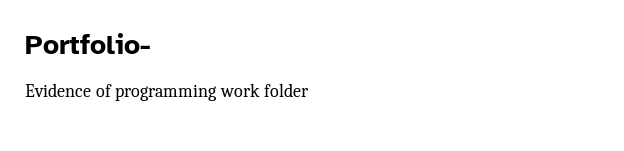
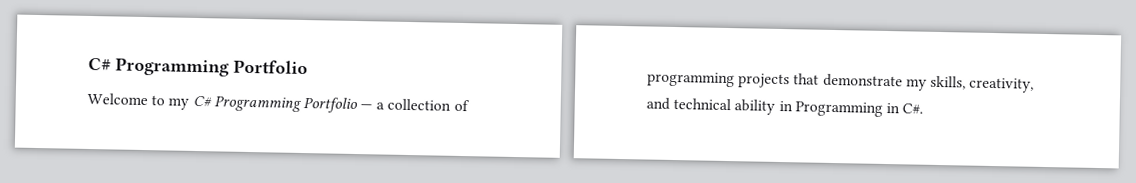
[25,33,150,54] [25,83,309,101] Portfolio- // Evidence of programming work folder -> [88,57,308,77] [87,92,470,114] [647,71,1035,93] [646,97,924,117] C# Programming Portfolio // Welcome to my C# Programming Portfolio — a collection of programming projects that demonstrate my skills, creativity, and technical ability in Programming in C#.

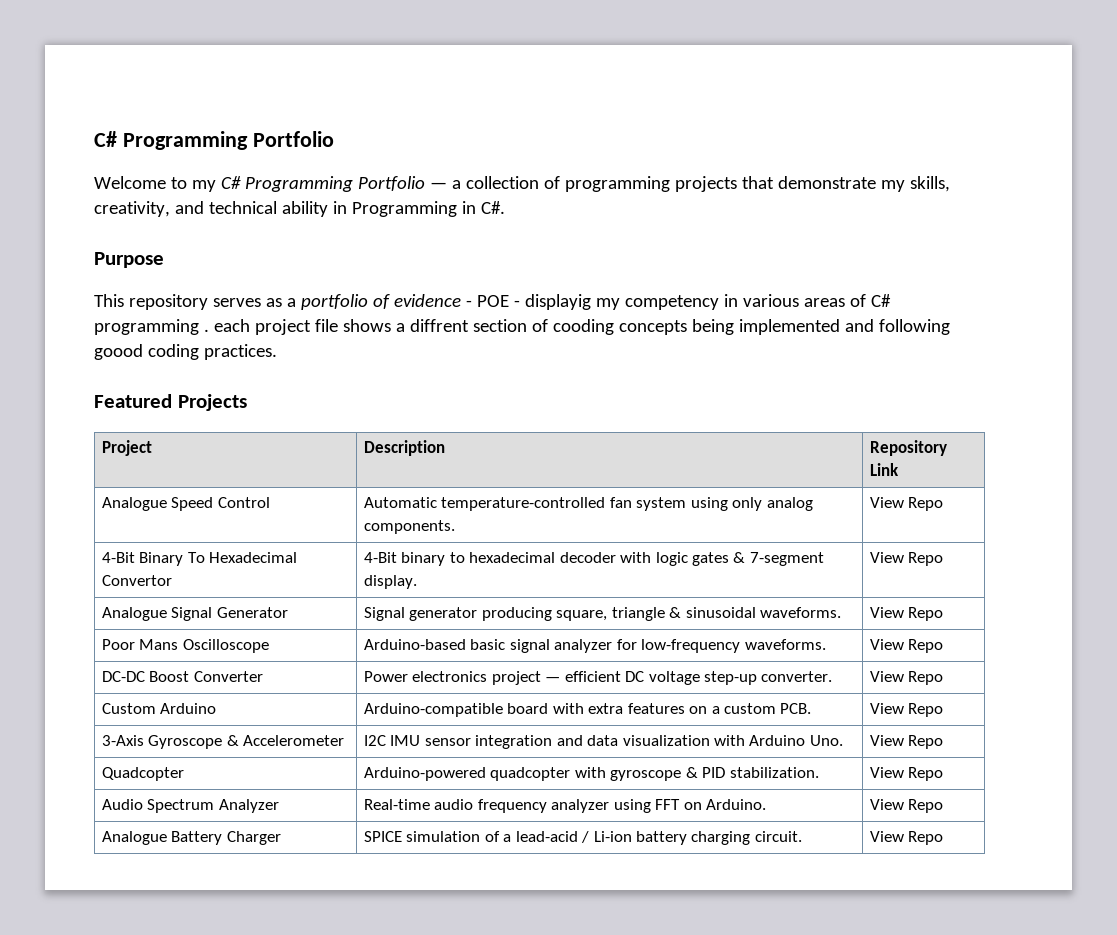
(924, 108) none -> [94,252,164,268] [94,294,891,310] [94,319,950,335] [94,344,277,360] [94,394,247,411] [101,440,152,456] [363,440,445,456] [869,440,947,456] [869,463,899,476] [101,497,270,511] [363,497,813,511] [363,520,455,534] [869,497,944,511] [101,552,298,566] [101,575,172,586] [363,552,824,566] [363,575,417,589] [869,552,944,566] [101,607,288,621] [363,607,841,621] [869,607,944,621] [101,639,269,653] [363,639,826,653] [869,639,944,653] [101,671,263,682] [363,671,833,685] [869,671,944,685] [101,703,217,714] [363,703,812,717] [869,703,944,717] [101,735,345,749] [363,735,843,749] [869,735,944,749] [101,767,184,781] [363,767,819,781] [869,767,944,781] [101,799,279,813] [363,799,766,813] [869,799,944,813] [101,831,281,845] [363,831,802,845] [869,831,944,845] // Purpose // This repository serves as a portfolio of evidence - POE - displayig my competency in various areas of C# programming . each project file shows a diffrent section of cooding concepts being implemented and following goood coding practices. // Featured Projects // Project | Description | Repository Link // Analogue Speed Control | Automatic temperature-controlled fan system using only analog components. | View Repo // 4-Bit Binary To Hexadecimal Convertor | 4-Bit binary to hexadecimal decoder with logic gates & 7-segment display. | View Repo // Analogue Signal Generator | Signal generator producing square, triangle & sinusoidal waveforms. | View Repo // Poor Mans Oscilloscope | Arduino-based basic signal analyzer for low-frequency waveforms. | View Repo // DC-DC Boost Converter | Power electronics project — efficient DC voltage step-up converter. | View Repo // Custom Arduino | Arduino-compatible board with extra features on a custom PCB. | View Repo // 3-Axis Gyroscope & Accelerometer | I2C IMU sensor integration and data visualization with Arduino Uno. | View Repo // Quadcopter | Arduino-powered quadcopter with gyroscope & PID stabilization. | View Repo // Audio Spectrum Analyzer | Real-time audio frequency analyzer using FFT on Arduino. | View Repo // Analogue Battery Charger | SPICE simulation of a lead-acid / Li-ion battery charging circuit. | View Repo

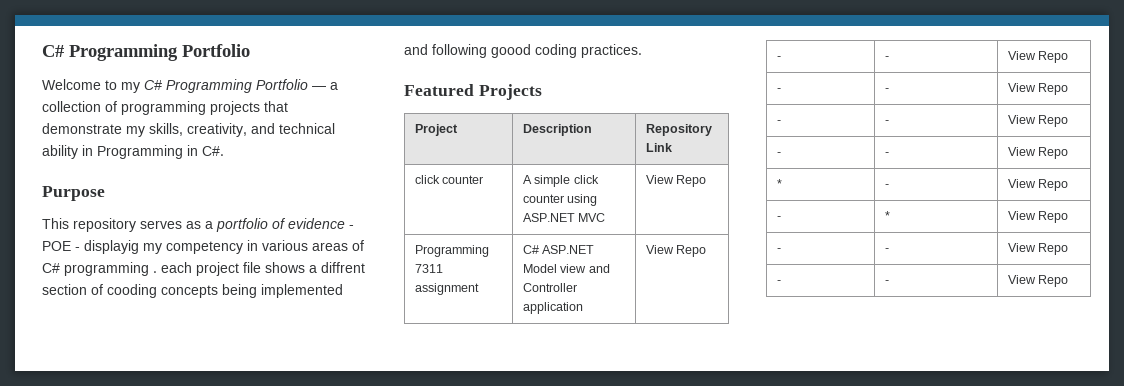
[101,497,270,511] [363,497,813,511] [363,520,455,534] [869,497,944,511] [101,552,298,566] [101,575,172,586] [363,552,824,566] [363,575,417,589] [869,552,944,566] [101,607,288,621] [363,607,841,621] [869,607,944,621] [101,639,269,653] [363,639,826,653] [869,639,944,653] [101,671,263,682] [363,671,833,685] [869,671,944,685] [101,703,217,714] [363,703,812,717] [869,703,944,717] [101,735,345,749] [363,735,843,749] [869,735,944,749] [101,767,184,781] [363,767,819,781] [869,767,944,781] [101,799,279,813] [363,799,766,813] [869,799,944,813] [101,831,281,845] [363,831,802,845] Analogue Speed Control | Automatic temperature-controlled fan system using only analog components. | View Repo // 4-Bit Binary To Hexadecimal Convertor | 4-Bit binary to hexadecimal decoder with logic gates & 7-segment display. | View Repo // Analogue Signal Generator | Signal generator producing square, triangle & sinusoidal waveforms. | View Repo // Poor Mans Oscilloscope | Arduino-based basic signal analyzer for low-frequency waveforms. | View Repo // DC-DC Boost Converter | Power electronics project — efficient DC voltage step-up converter. | View Repo // Custom Arduino | Arduino-compatible board with extra features on a custom PCB. | View Repo // 3-Axis Gyroscope & Accelerometer | I2C IMU sensor integration and data visualization with Arduino Uno. | View Repo // Quadcopter | Arduino-powered quadcopter with gyroscope & PID stabilization. | View Repo // Audio Spectrum Analyzer | Real-time audio frequency analyzer using FFT on Arduino. | View Repo // Analogue Battery Charger | SPICE simulation of a lead-acid / Li-ion battery charging circuit. -> [414,175,484,184] [522,175,599,187] [522,194,598,206] [522,213,606,222] [645,175,707,187] [414,245,489,257] [414,264,443,273] [414,283,479,295] [522,245,595,254] [522,264,610,273] [522,283,577,292] [522,302,583,314] [645,245,707,257] [776,56,781,60] [884,56,889,60] [1007,51,1069,63] [776,88,781,92] [884,88,889,92] [1007,83,1069,95] [776,120,781,124] [884,120,889,124] [1007,115,1069,127] [776,152,781,156] [884,152,889,156] [1007,147,1069,159] [776,179,782,188] [884,184,889,188] [1007,179,1069,191] [776,216,781,220] [884,211,890,220] [1007,211,1069,223] [776,248,781,252] [884,248,889,252] [1007,243,1069,255] [776,280,781,284] [884,280,889,284] click counter | A simple click counter using ASP.NET MVC | View Repo // Programming 7311 assignment | C# ASP.NET Model view and Controller application | View Repo // - | - | View Repo // - | - | View Repo // - | - | View Repo // - | - | View Repo // * | - | View Repo // - | * | View Repo // - | - | View Repo // - | -

